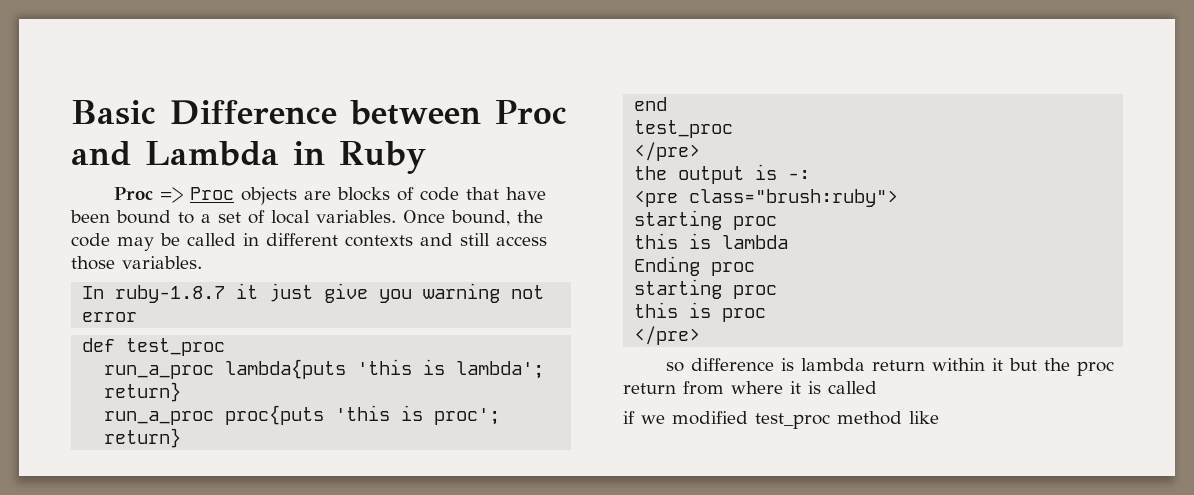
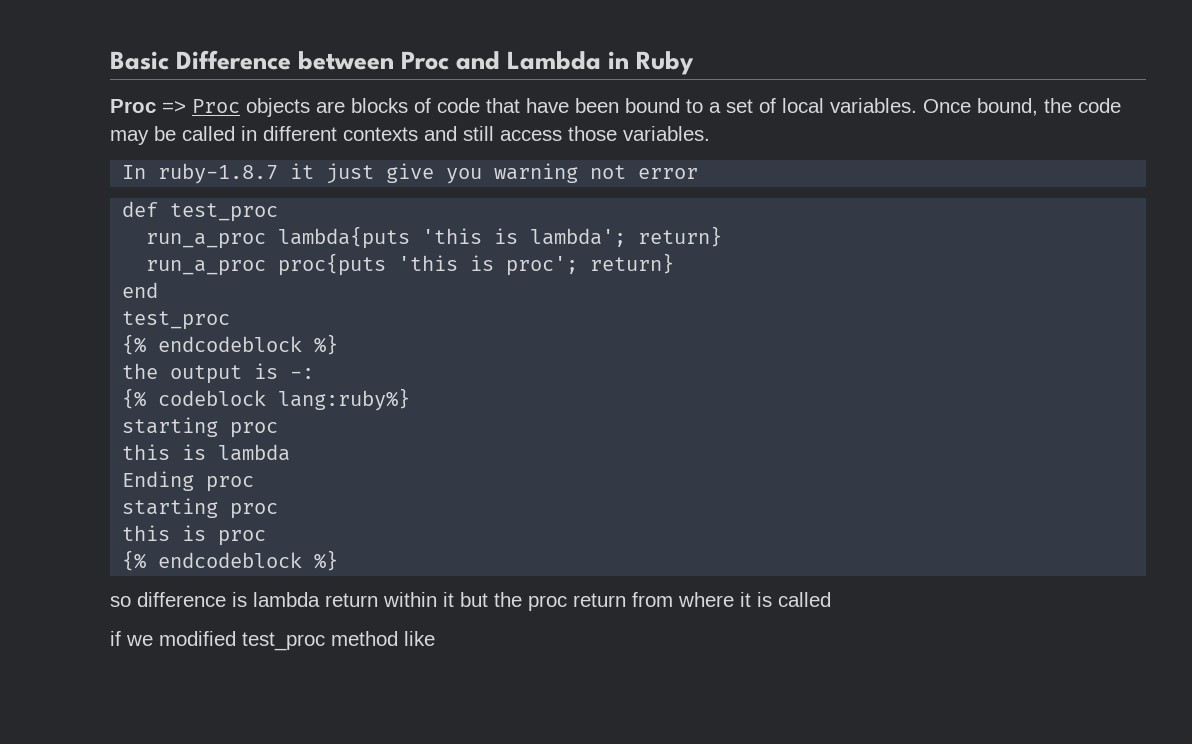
[634,142,701,161] </pre> -> [122,334,339,355] {% endcodeblock %}
[634,189,899,207] <pre class="brush:ruby"> -> [122,388,411,411] {% codeblock lang:ruby%}
[634,326,701,345] </pre> -> [122,550,339,571] {% endcodeblock %}

